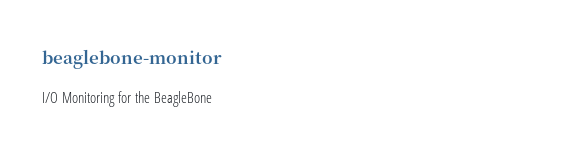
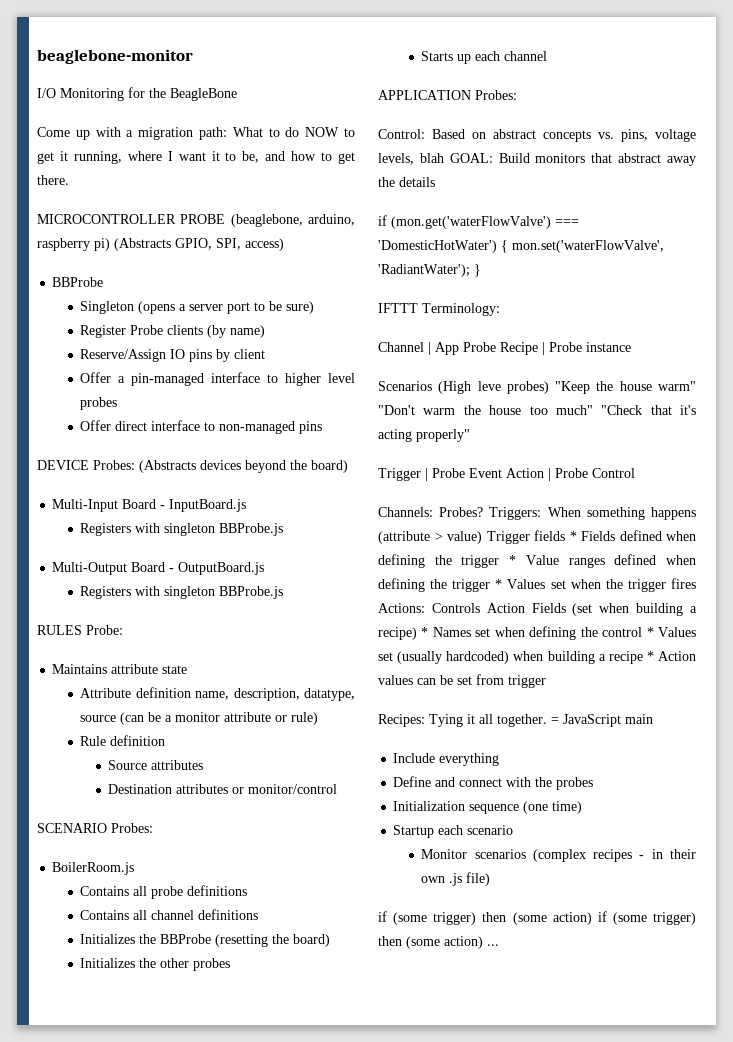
(213, 99) none -> [37,127,356,140] [37,151,355,164] [37,175,69,185] [37,214,355,227] [37,238,284,251] [52,277,104,287] [80,301,315,314] [80,325,266,338] [80,349,266,362] [80,372,355,386] [80,397,118,410] [80,420,323,434] [37,460,348,473] [52,499,247,512] [80,523,284,536] [52,562,265,575] [80,586,284,599] [37,625,123,635] [52,664,188,674] [80,687,355,701] [80,712,319,725] [80,735,166,746] [108,760,204,770] [108,784,338,794] [37,823,153,833] [52,862,135,875] [80,885,248,899] [80,909,259,920] [80,934,331,947] [80,958,231,971] [421,51,548,64] [378,90,517,100] [378,129,696,142] [378,153,696,166] [378,177,435,187] [378,215,579,229] [378,240,664,253] [378,264,481,277] [378,303,500,316] [378,342,631,355] [378,381,696,394] [378,405,696,415] [378,429,470,442] [378,468,635,481] [378,507,696,520] [378,530,696,544] [378,554,696,568] [378,578,696,592] [378,603,697,616] [378,626,696,640] [378,651,696,664] [378,674,546,688] [378,714,653,727] [393,753,500,766] [393,776,594,790] [393,801,583,814] [393,825,514,838] [421,849,696,862] [421,872,491,886] [378,911,696,925] [378,936,499,949] // Come up with a migration path: What to do NOW to get it running, where I want it to be, and how to get there. // MICROCONTROLLER PROBE (beaglebone, arduino, raspberry pi) (Abstracts GPIO, SPI, access) // BBProbe // Singleton (opens a server port to be sure) // Register Probe clients (by name) // Reserve/Assign IO pins by client // Offer a pin-managed interface to higher level probes // Offer direct interface to non-managed pins // DEVICE Probes: (Abstracts devices beyond the board) // Multi-Input Board - InputBoard.js // Registers with singleton BBProbe.js // Multi-Output Board - OutputBoard.js // Registers with singleton BBProbe.js // RULES Probe: // Maintains attribute state // Attribute definition name, description, datatype, source (can be a monitor attribute or rule) // Rule definition // Source attributes // Destination attributes or monitor/control // SCENARIO Probes: // BoilerRoom.js // Contains all probe definitions // Contains all channel definitions // Initializes the BBProbe (resetting the board) // Initializes the other probes // Starts up each channel // APPLICATION Probes: // Control: Based on abstract concepts vs. pins, voltage levels, blah GOAL: Build monitors that abstract away the details // if (mon.get('waterFlowValve') === 'DomesticHotWater') { mon.set('waterFlowValve', 'RadiantWater'); } // IFTTT Terminology: // Channel | App Probe Recipe | Probe instance // Scenarios (High leve probes) "Keep the house warm" "Don't warm the house too much" "Check that it's acting properly" // Trigger | Probe Event Action | Probe Control // Channels: Probes? Triggers: When something happens (attribute > value) Trigger fields * Fields defined when defining the trigger * Value ranges defined when defining the trigger * Values set when the trigger fires Actions: Controls Action Fields (set when building a recipe) * Names set when defining the control * Values set (usually hardcoded) when building a recipe * Action values can be set from trigger // Recipes: Tying it all together. = JavaScript main // Include everything // Define and connect with the probes // Initialization sequence (one time) // Startup each scenario // Monitor scenarios (complex recipes - in their own .js file) // if (some trigger) then (some action) if (some trigger) then (some action) ...

